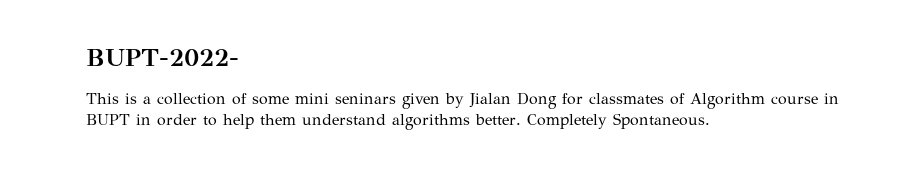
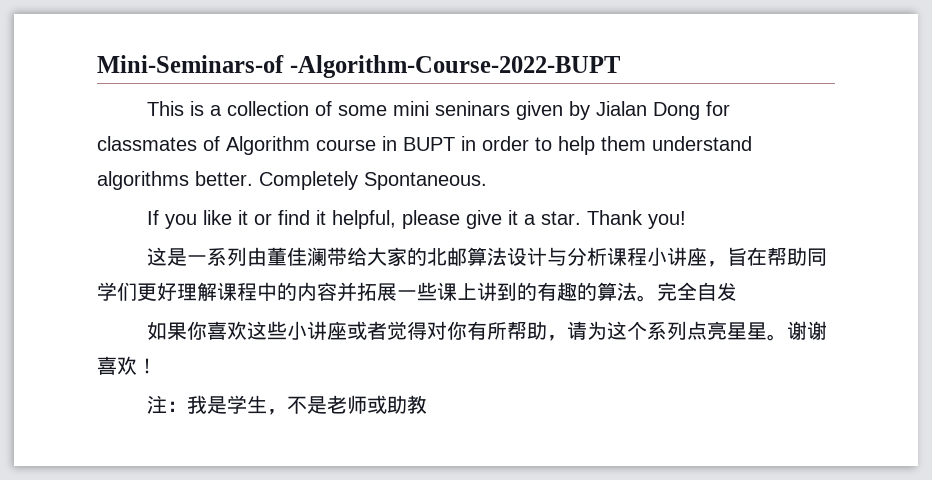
[86,49,239,66] BUPT-2022- -> [97,55,620,78] Mini-Seminars-of -Algorithm-Course-2022-BUPT
(710, 121) none -> [146,210,686,229] [146,247,827,267] [97,282,737,302] [146,321,827,341] [97,356,157,375] [146,395,427,415] // If you like it or find it helpful, please give it a star. Thank you! // 这是一系列由董佳澜带给大家的北邮算法设计与分析课程小讲座，旨在帮助同学们更好理解课程中的内容并拓展一些课上讲到的有趣的算法。完全自发 // 如果你喜欢这些小讲座或者觉得对你有所帮助，请为这个系列点亮星星。谢谢喜欢！ // 注：我是学生，不是老师或助教

